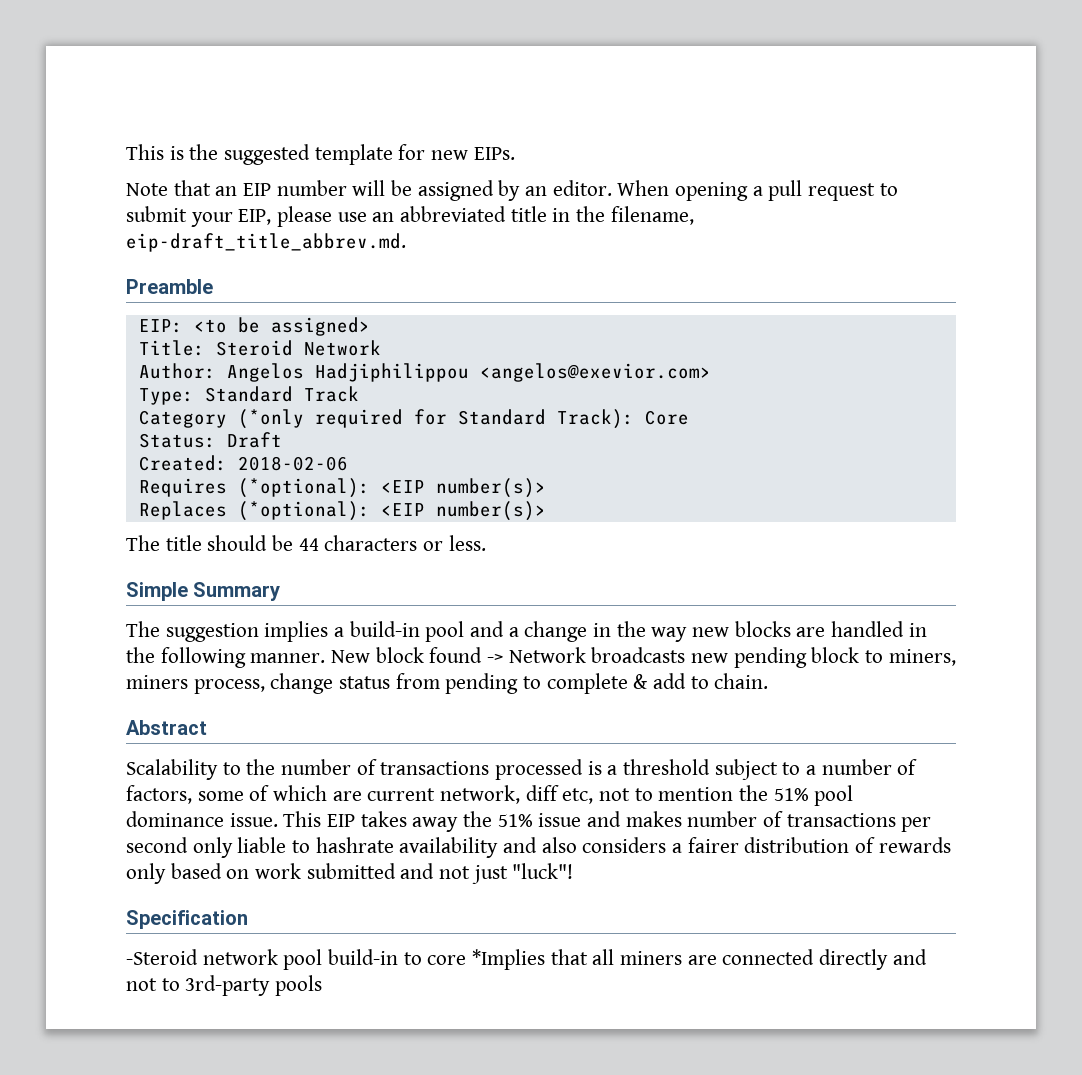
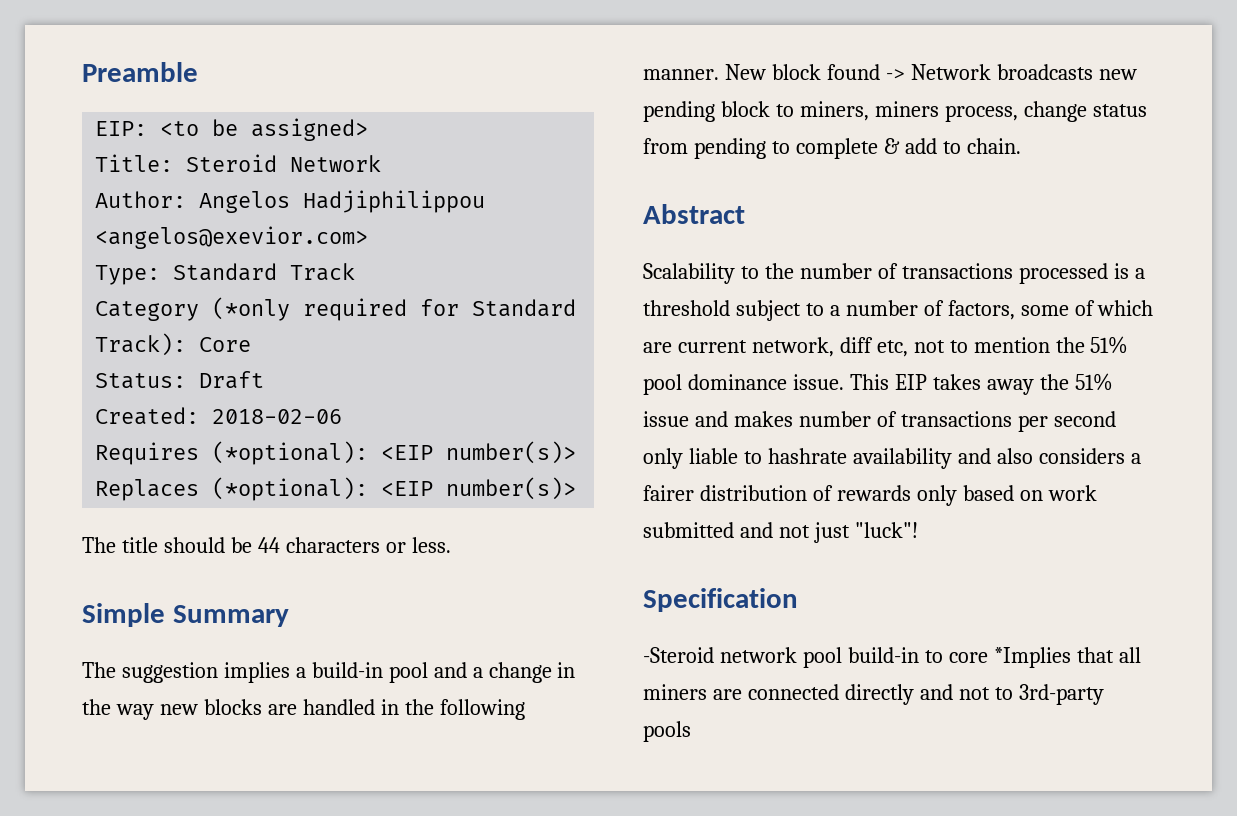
[126,144,515,165] [126,180,898,201] [126,206,694,227] [126,233,406,252] This is the suggested template for new EIPs. // Note that an EIP number will be assigned by an editor. When opening a pull request to submit your EIP, please use an abbreviated title in the filename, eip-draft_title_abbrev.md. // -> (82, 72) none

